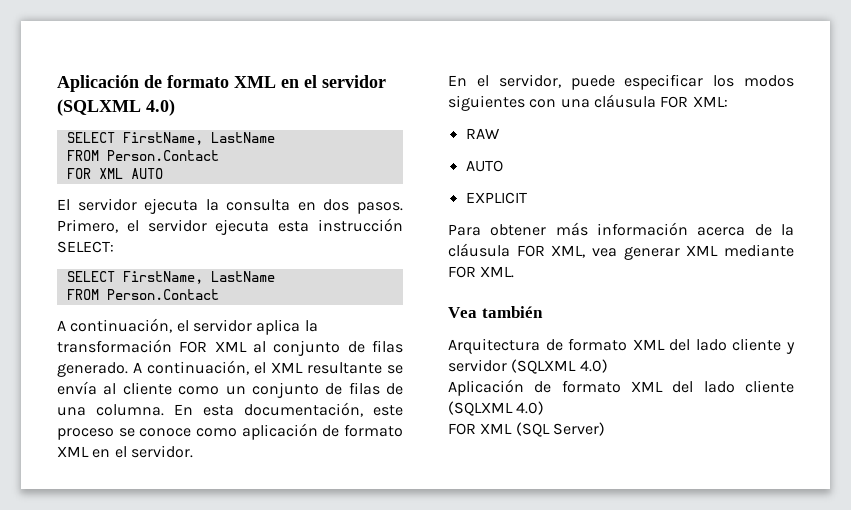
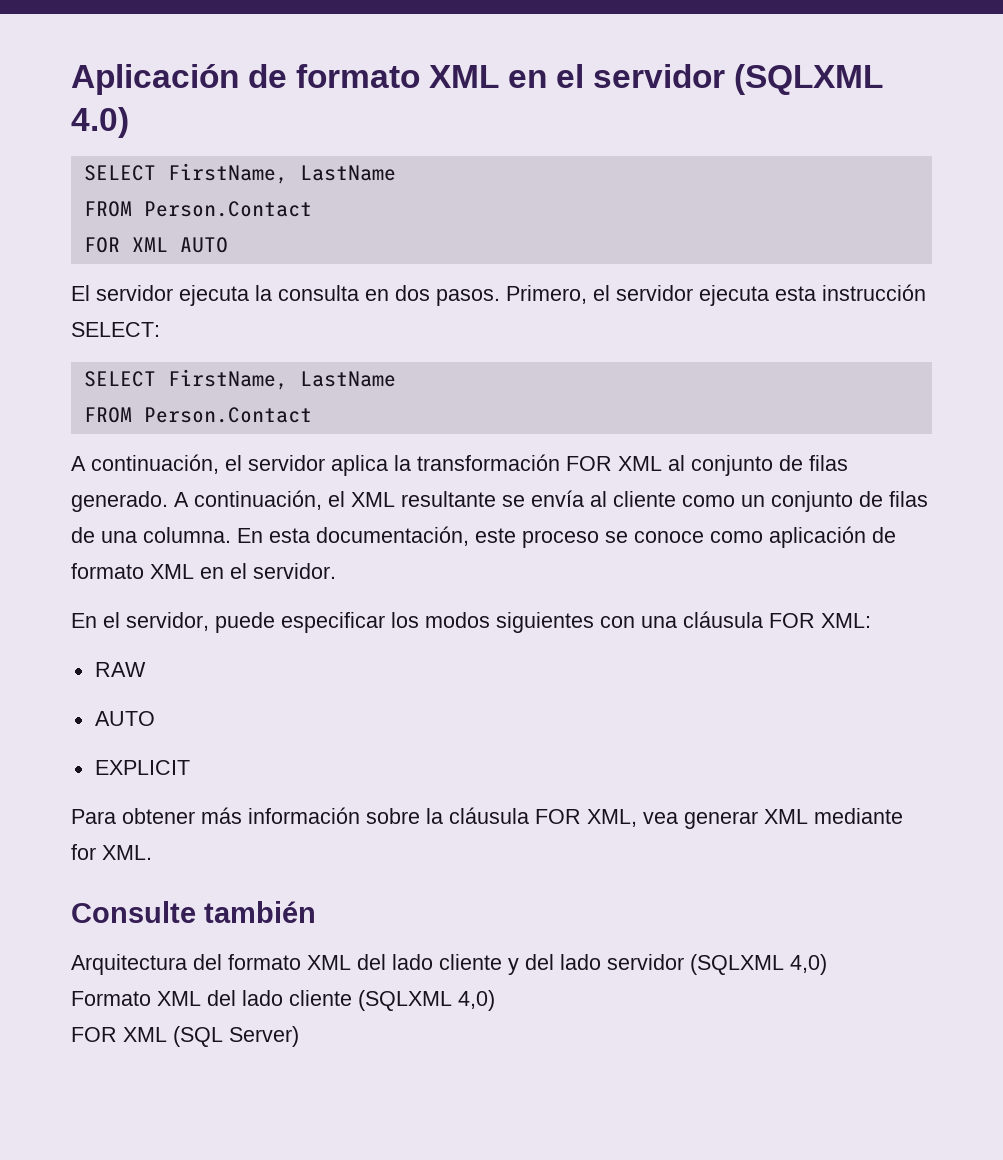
[697,224,772,236] acerca de -> [366,808,420,824] sobre
[448,266,476,278] FOR -> [71,844,96,860] for
[448,307,477,318] Vea -> [71,901,196,923] Consulte
[545,339,563,351] de -> [193,954,222,970] del
[448,359,608,374] [448,379,621,396] servidor (SQLXML 4.0) // Aplicación de formato -> [525,954,827,975] [71,991,151,1006] del lado servidor (SQLXML 4,0) // Formato
[516,401,545,415] 4.0) -> [458,990,495,1011] 4,0)

